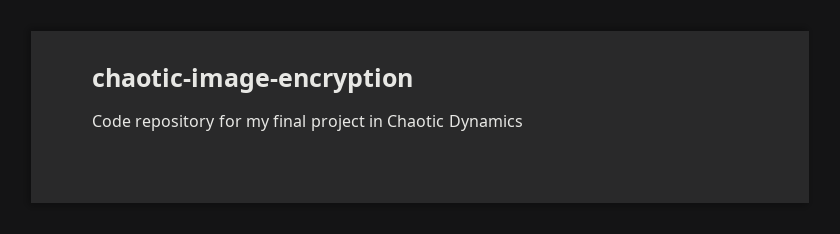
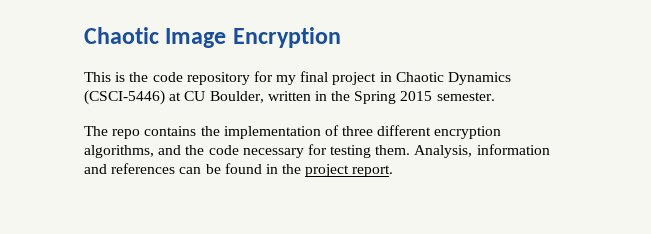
[92,68,413,93] [92,115,131,127] chaotic-image-encryption // Code -> [84,27,341,48] [84,72,183,82] Chaotic Image Encryption // This is the code
(523, 123) none -> [84,90,495,105] [84,125,502,139] [84,144,550,158] [84,163,394,177] (CSCI-5446) at CU Boulder, written in the Spring 2015 semester. // The repo contains the implementation of three different encryption algorithms, and the code necessary for testing them. Analysis, information and references can be found in the project report.

